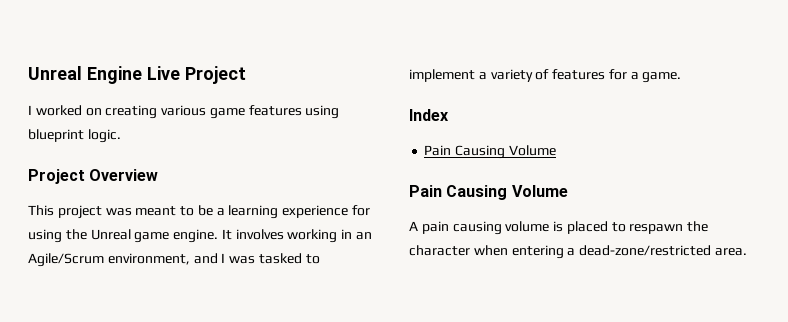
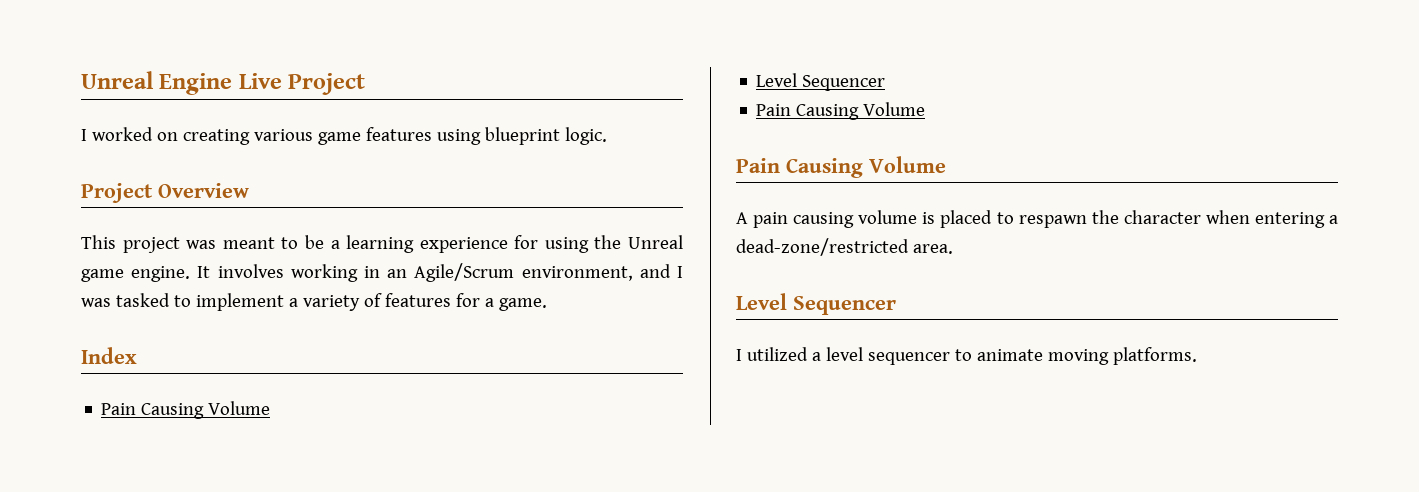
(556, 150) none -> [756,73,886,91] [756,102,926,120] // Level Sequencer // Pain Causing Volume
(747, 252) none -> [736,293,896,315] [736,347,1197,365] // Level Sequencer // I utilized a level sequencer to animate moving platforms.

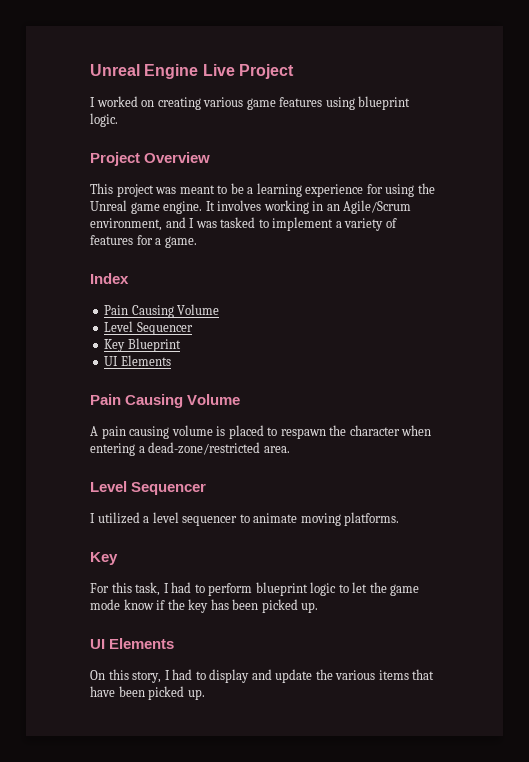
[756,102,926,120] Pain Causing Volume -> [104,338,181,352] [104,355,171,366] Key Blueprint // UI Elements
(1197, 356) none -> [90,552,118,565] [90,582,420,596] [90,599,319,613] [90,638,175,649] [90,669,435,683] [90,686,205,700] // Key // For this task, I had to perform blueprint logic to let the game mode know if the key has been picked up. // UI Elements // On this story, I had to display and update the various items that have been picked up.

